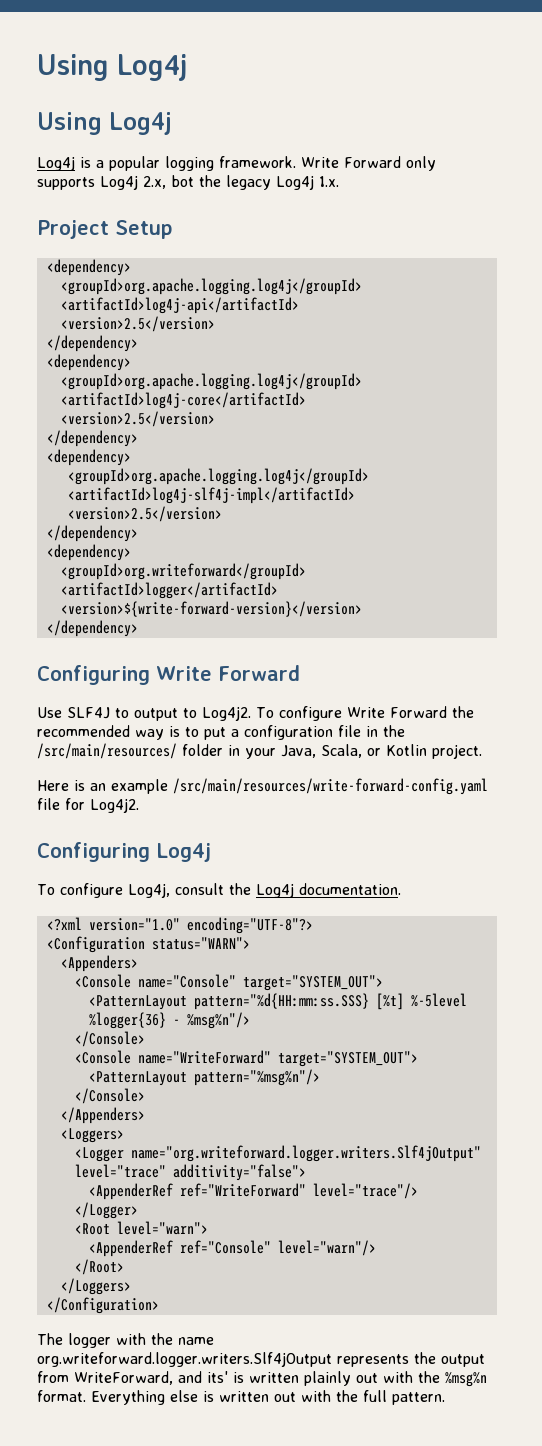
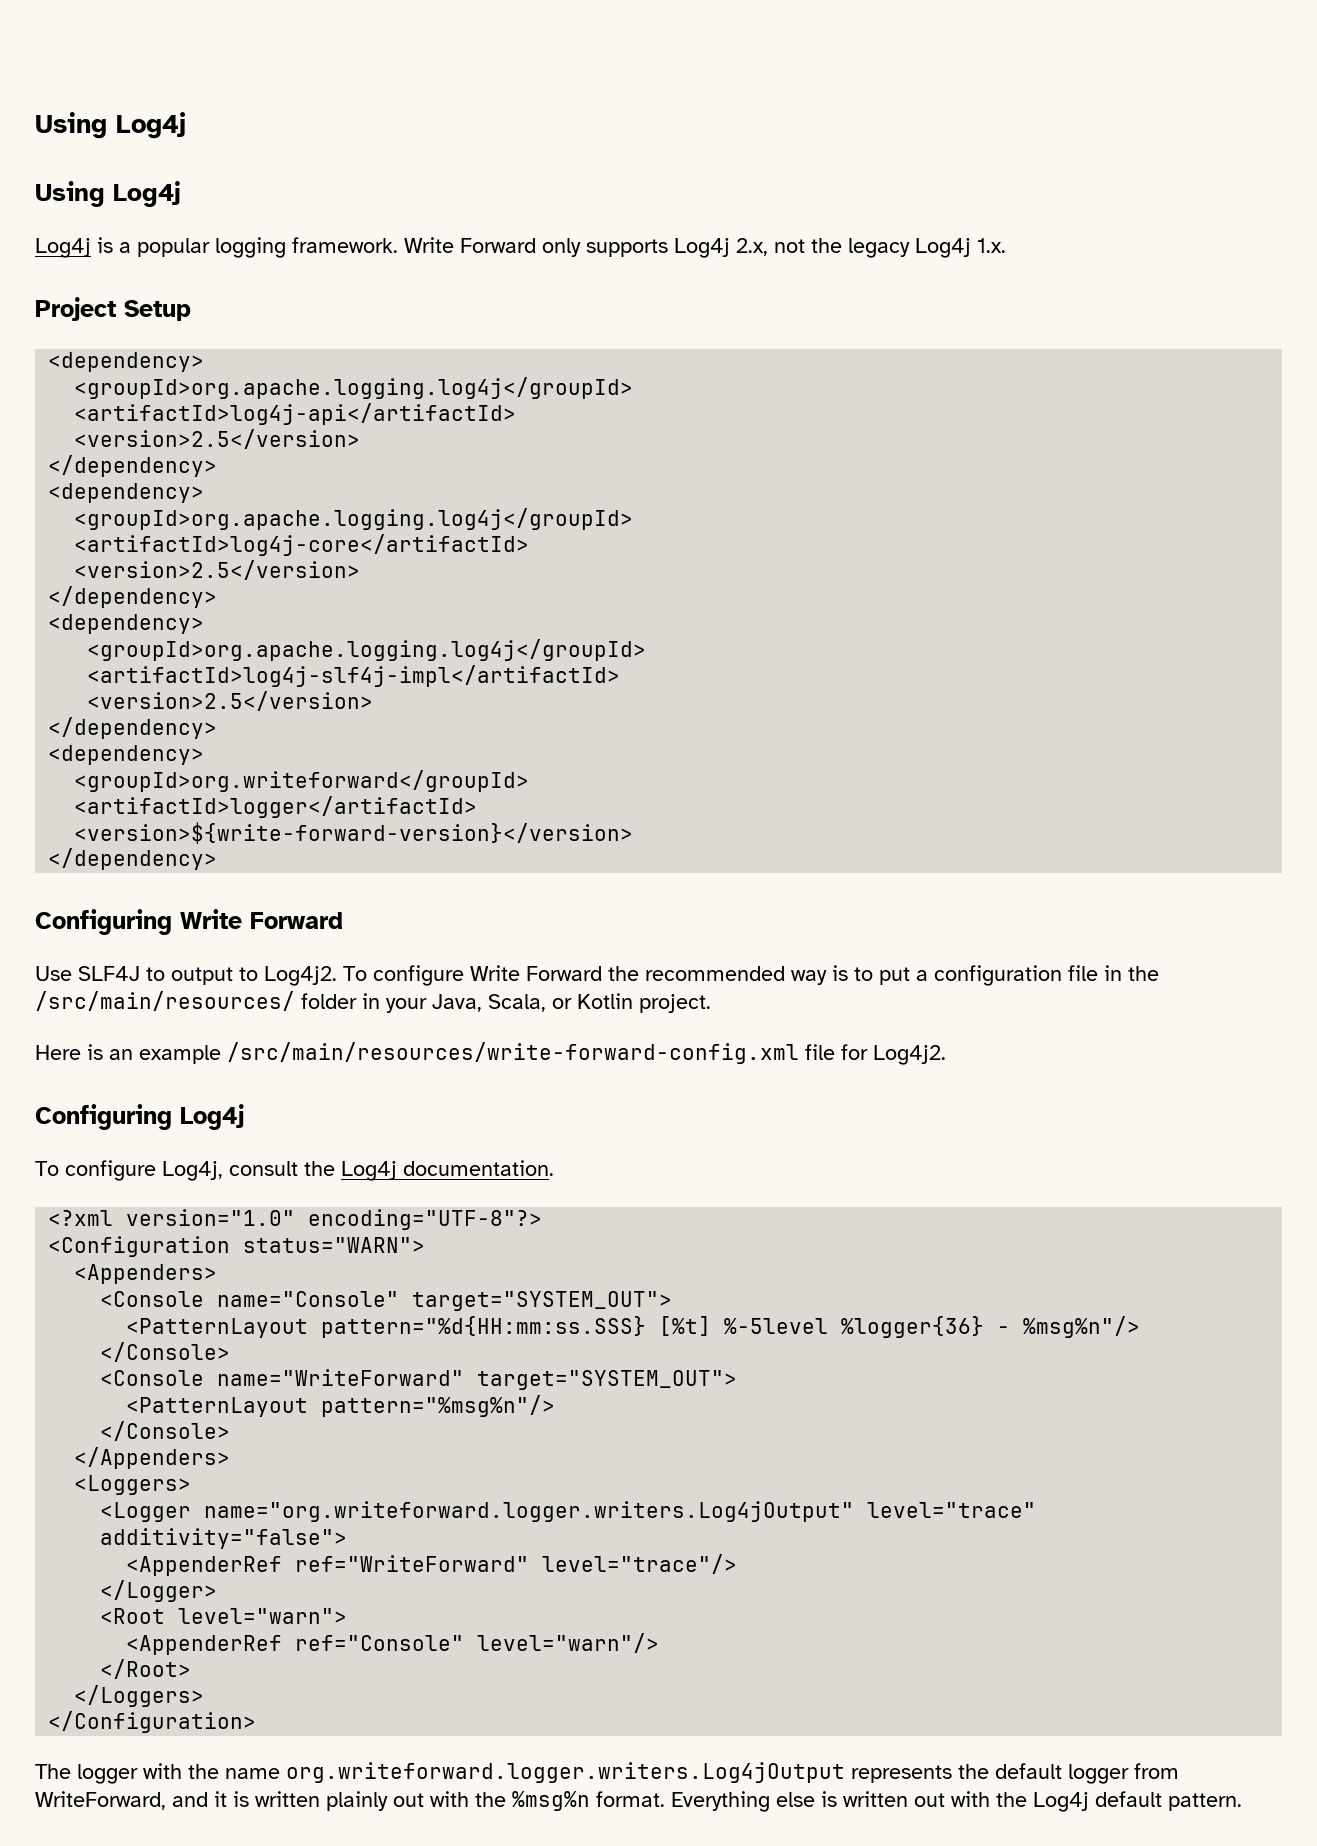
[171,175,194,187] bot -> [774,239,805,253] not
[173,778,488,795] /src/main/resources/write-forward-config.yaml -> [227,1042,799,1064] /src/main/resources/write-forward-config.xml
[130,1145,481,1162] name="org.writeforward.logger.writers.Slf4jOutput" -> [204,1501,855,1522] name="org.writeforward.logger.writers.Log4jOutput"
[37,1352,332,1367] org.writeforward.logger.writers.Slf4jOutput -> [286,1762,845,1783] org.writeforward.logger.writers.Log4jOutput
[441,1354,485,1367] output -> [995,1763,1129,1784] default logger
[207,1371,228,1383] its' -> [214,1791,227,1807] it
[363,1390,387,1402] full -> [1033,1791,1162,1812] Log4j default

